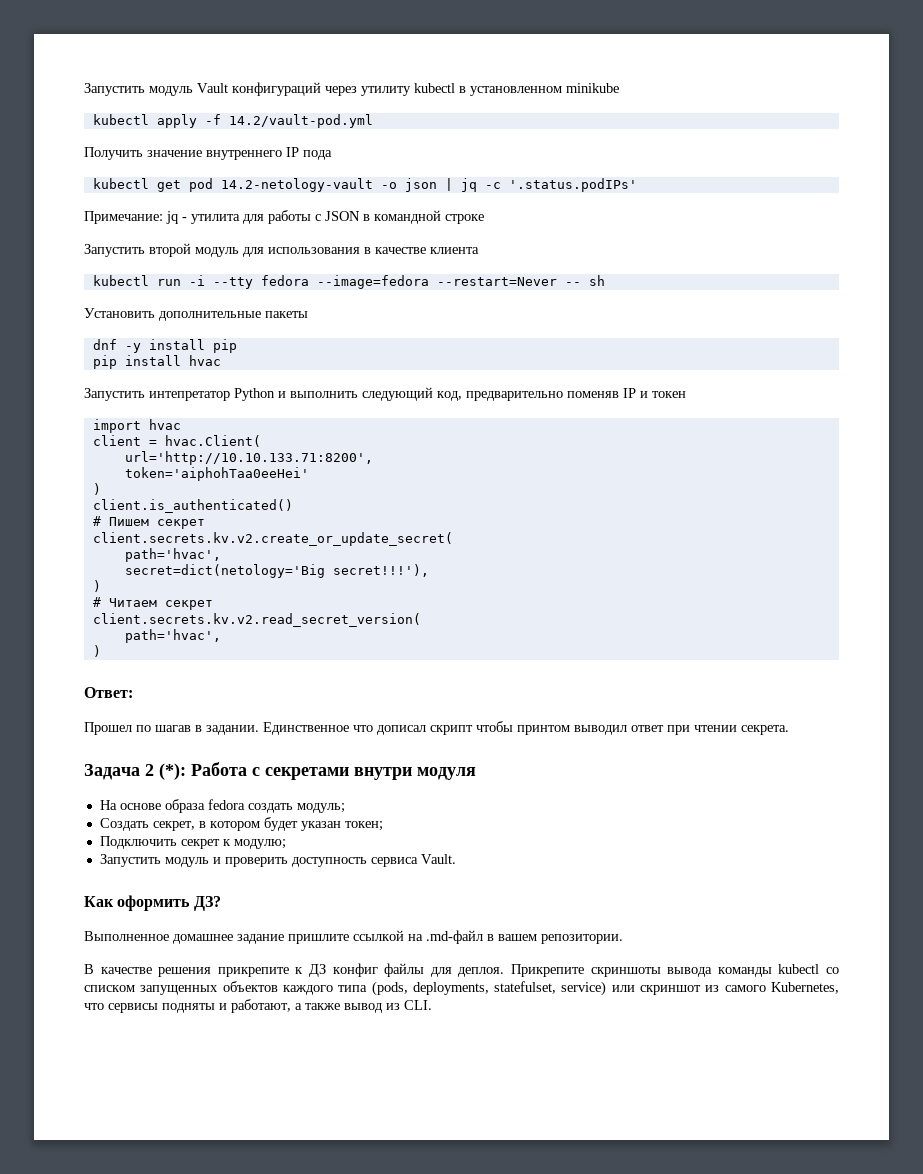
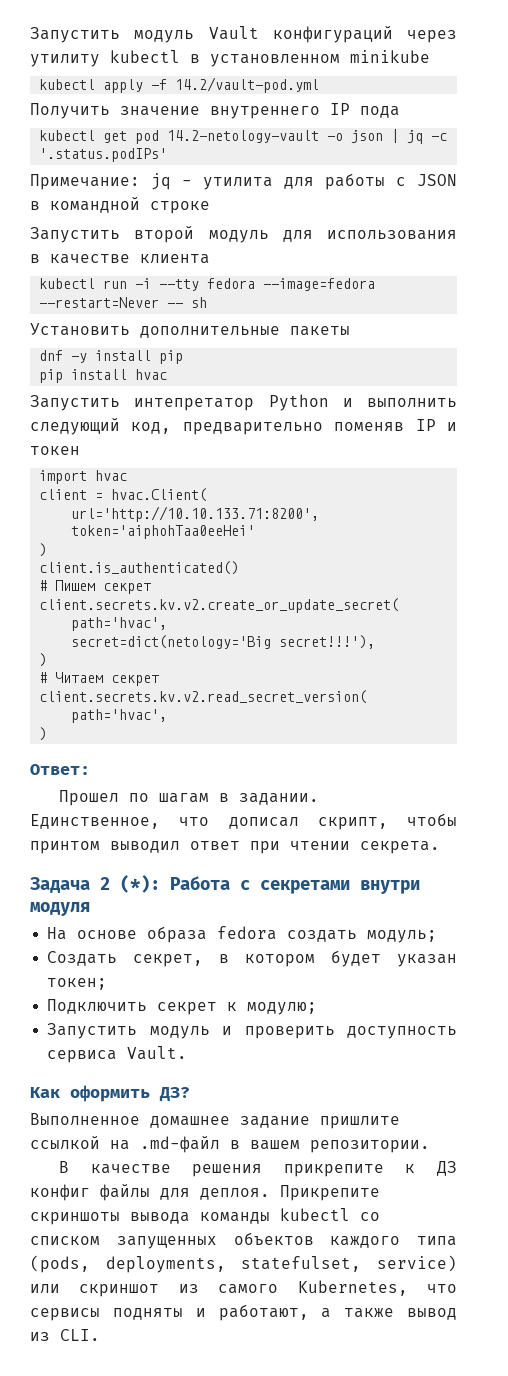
[155,725,191,732] шагав -> [159,793,210,803] шагам
[263,722,349,735] Единственное -> [30,814,160,829] Единственное,
[430,725,473,735] скрипт -> [317,817,388,830] скрипт,

